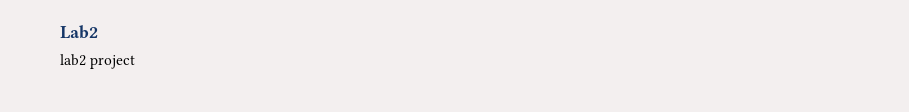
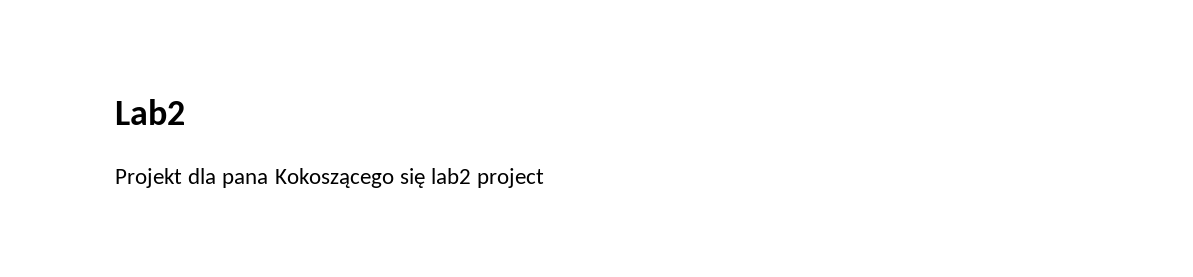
(98, 32) none -> [115,168,425,188] Projekt dla pana Kokoszącego się

